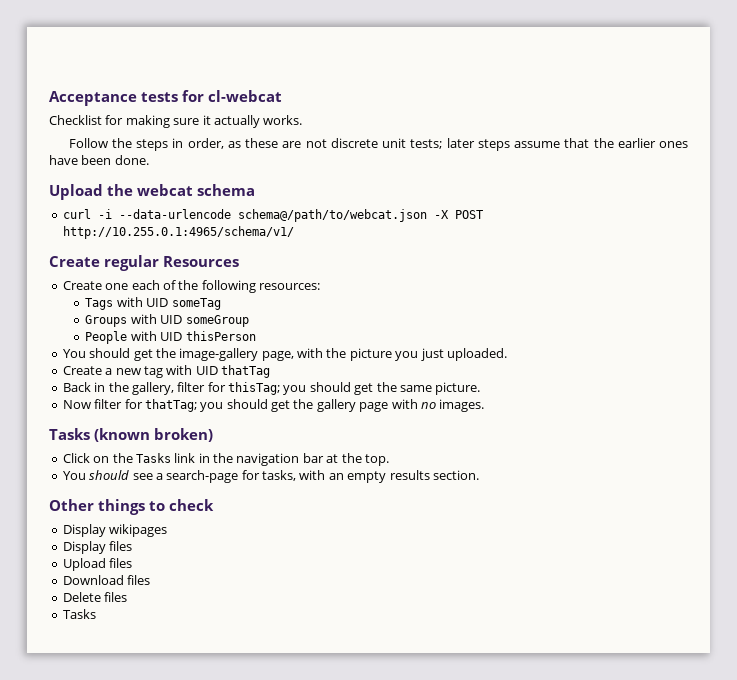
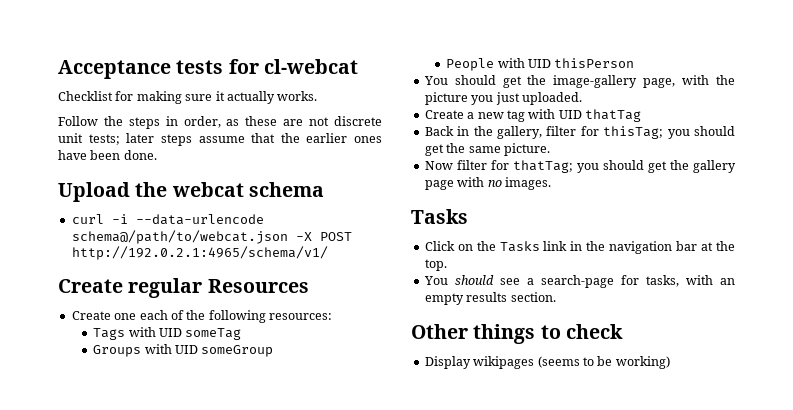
[62,226,294,239] http://10.255.0.1:4965/schema/v1/ -> [71,246,328,260] http://192.0.2.1:4965/schema/v1/
[93,428,213,442] (known broken) -> (468, 216) none
[62,541,133,554] [62,558,133,571] [62,575,151,585] [62,592,128,602] [62,609,96,619] // Display files // Upload files // Download files // Delete files // Tasks -> [537,356,670,369] (seems to be working)

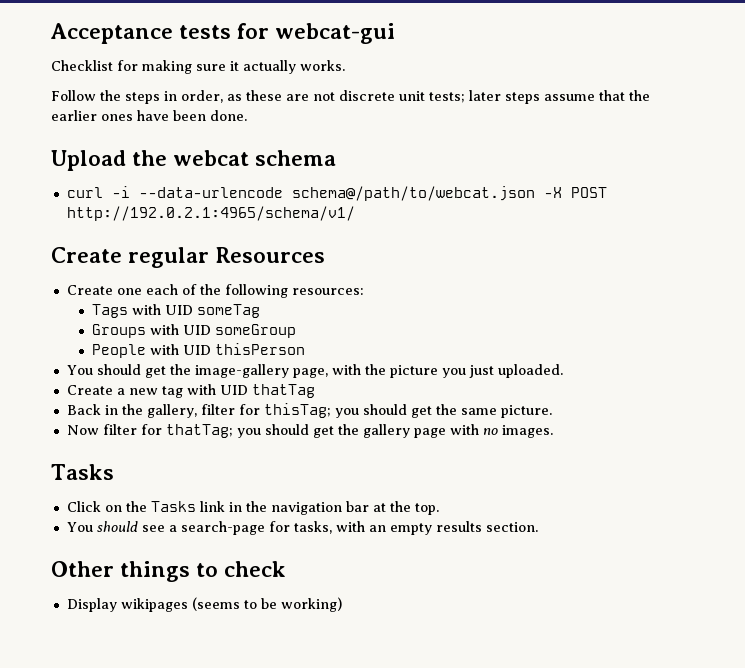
[263,59,358,74] cl-webcat -> [275,23,396,44] webcat-gui

